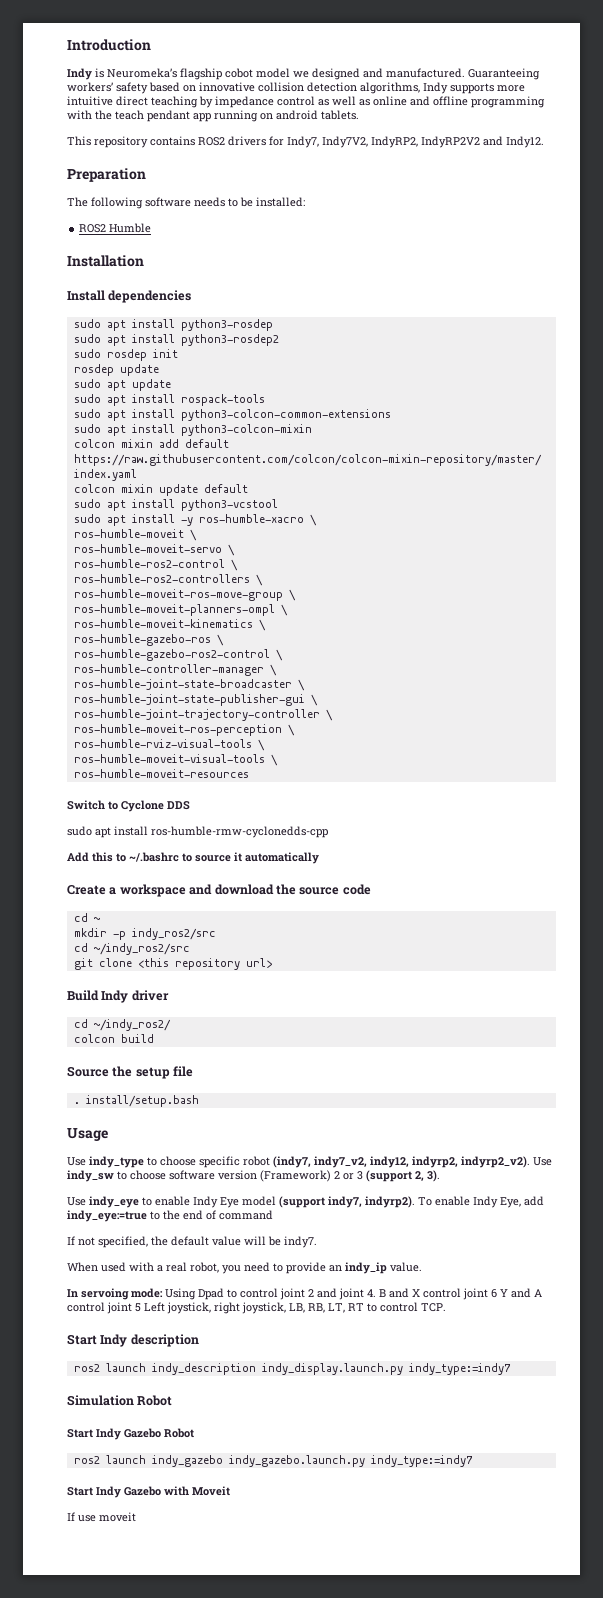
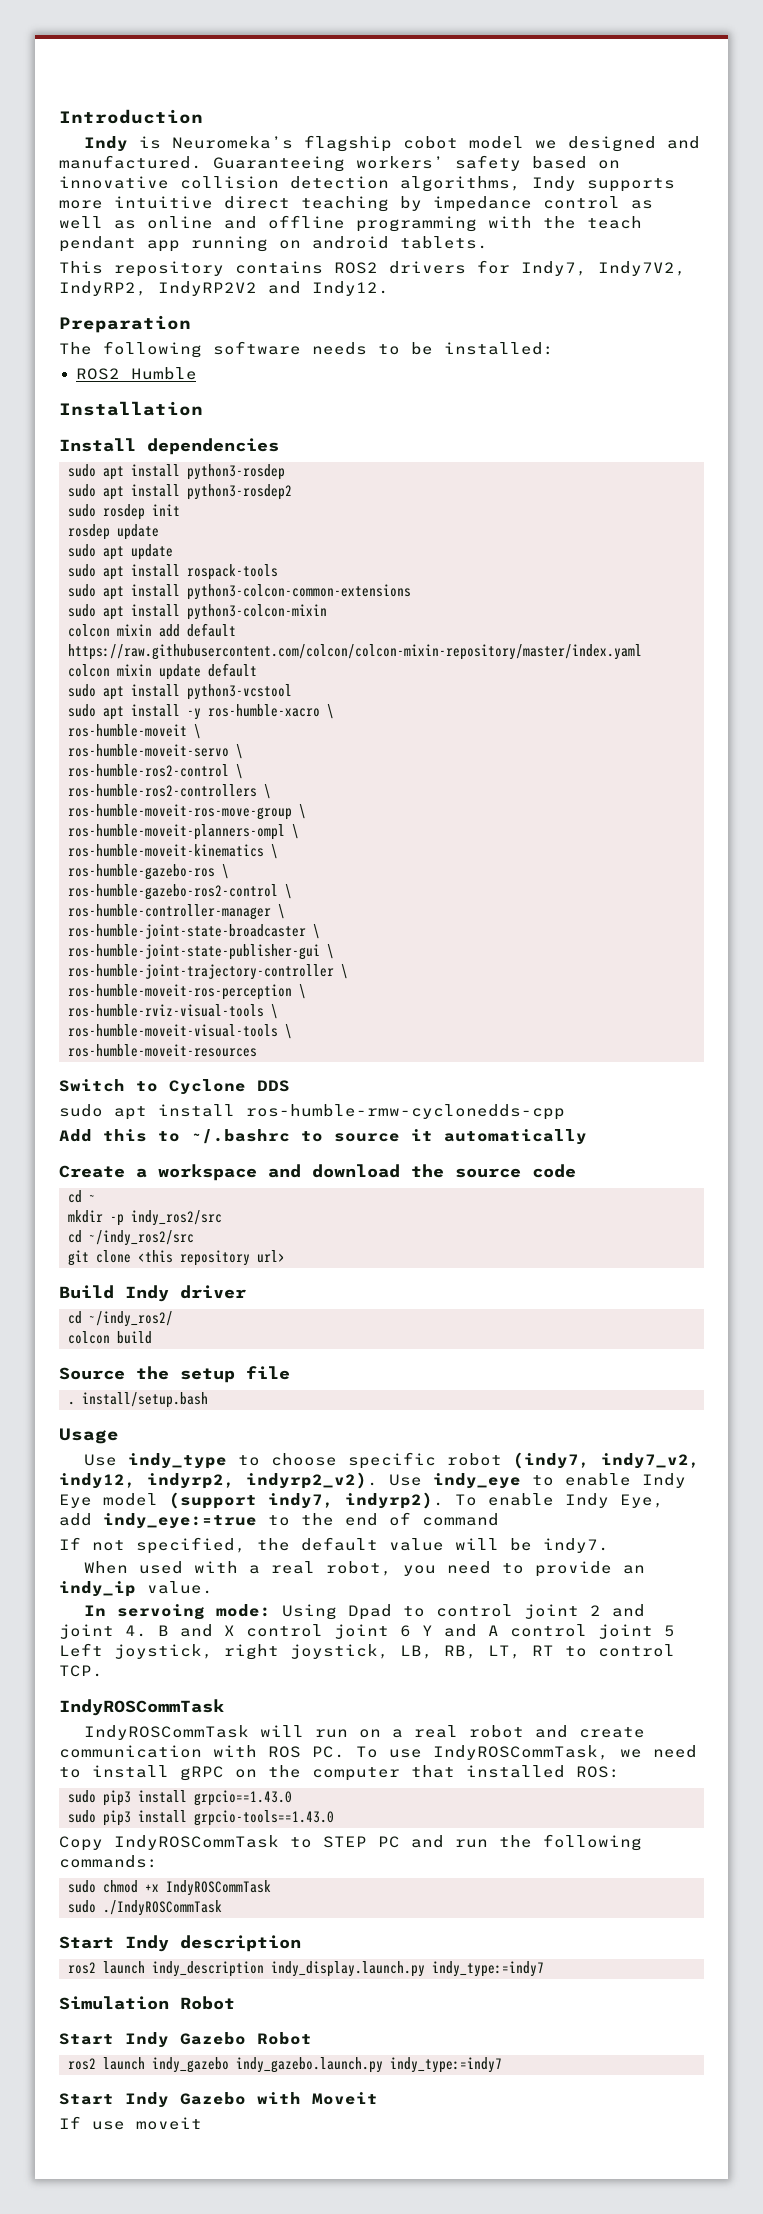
[67,1170,440,1182] [67,1197,86,1206] indy_sw to choose software version (Framework) 2 or 3 (support 2, 3). // Use -> (422, 1480) none
(446, 1307) none -> [59,1699,224,1716] [84,1725,646,1740] [59,1745,697,1760] [59,1765,620,1781] [68,1790,292,1806] [68,1810,334,1826] [59,1834,642,1851] [59,1855,158,1868] [68,1880,271,1896] [68,1900,222,1916] // IndyROSCommTask // IndyROSCommTask will run on a real robot and create communication with ROS PC. To use IndyROSCommTask, we need to install gRPC on the computer that installed ROS: // sudo pip3 install grpcio==1.43.0 // sudo pip3 install grpcio-tools==1.43.0 // Copy IndyROSCommTask to STEP PC and run the following commands: // sudo chmod +x IndyROSCommTask // sudo ./IndyROSCommTask

